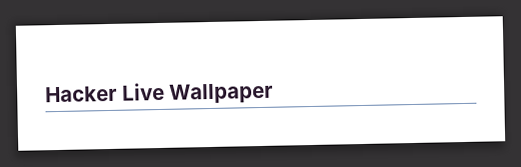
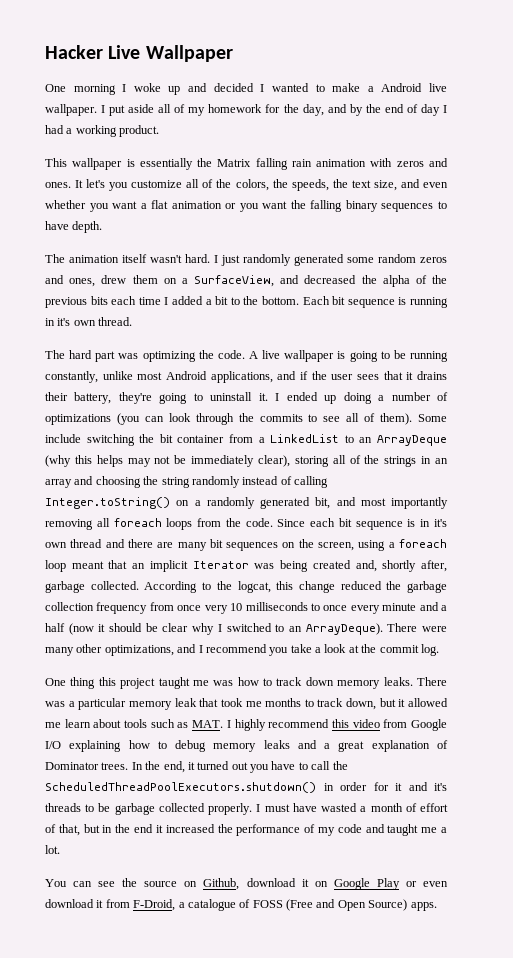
(274, 93) none -> [45,83,448,95] [45,104,448,116] [45,125,160,137] [45,158,448,170] [45,179,448,191] [45,200,448,212] [45,221,103,233] [45,254,447,266] [45,275,448,287] [45,296,449,308] [45,317,133,326] [45,350,449,362] [45,371,448,383] [45,392,448,404] [45,413,448,425] [45,434,447,446] [45,455,448,467] [45,476,328,488] [45,497,448,509] [45,518,448,530] [45,539,448,551] [45,560,448,572] [45,581,447,593] [45,602,448,614] [45,623,447,635] [45,644,439,656] [45,677,447,689] [45,698,449,710] [45,719,447,731] [45,740,448,752] [45,761,348,773] [45,782,447,793] [45,803,448,815] [45,824,447,836] [45,845,60,854] [45,878,449,890] [45,899,437,911] // One morning I woke up and decided I wanted to make a Android live wallpaper. I put aside all of my homework for the day, and by the end of day I had a working product. // This wallpaper is essentially the Matrix falling rain animation with zeros and ones. It let's you customize all of the colors, the speeds, the text size, and even whether you want a flat animation or you want the falling binary sequences to have depth. // The animation itself wasn't hard. I just randomly generated some random zeros and ones, drew them on a SurfaceView, and decreased the alpha of the previous bits each time I added a bit to the bottom. Each bit sequence is running in it's own thread. // The hard part was optimizing the code. A live wallpaper is going to be running constantly, unlike most Android applications, and if the user sees that it drains their battery, they're going to uninstall it. I ended up doing a number of optimizations (you can look through the commits to see all of them). Some include switching the bit container from a LinkedList to an ArrayDeque (why this helps may not be immediately clear), storing all of the strings in an array and choosing the string randomly instead of calling Integer.toString() on a randomly generated bit, and most importantly removing all foreach loops from the code. Since each bit sequence is in it's own thread and there are many bit sequences on the screen, using a foreach loop meant that an implicit Iterator was being created and, shortly after, garbage collected. According to the logcat, this change reduced the garbage collection frequency from once very 10 milliseconds to once every minute and a half (now it should be clear why I switched to an ArrayDeque). There were many other optimizations, and I recommend you take a look at the commit log. // One thing this project taught me was how to track down memory leaks. There was a particular memory leak that took me months to track down, but it allowed me learn about tools such as MAT. I highly recommend this video from Google I/O explaining how to debug memory leaks and a great explanation of Dominator trees. In the end, it turned out you have to call the ScheduledThreadPoolExecutors.shutdown() in order for it and it's threads to be garbage collected properly. I must have wasted a month of effort of that, but in the end it increased the performance of my code and taught me a lot. // You can see the source on Github, download it on Google Play or even download it from F-Droid, a catalogue of FOSS (Free and Open Source) apps.

